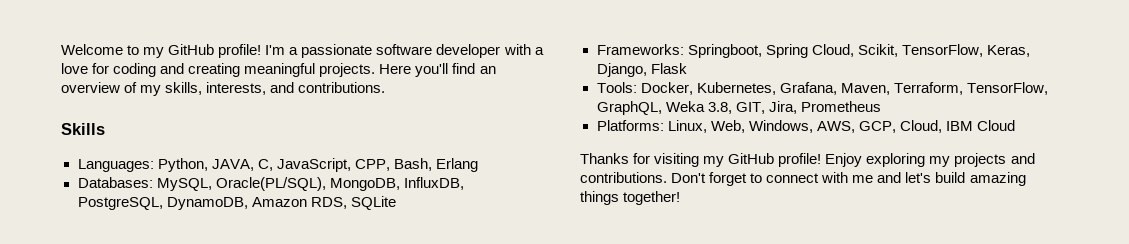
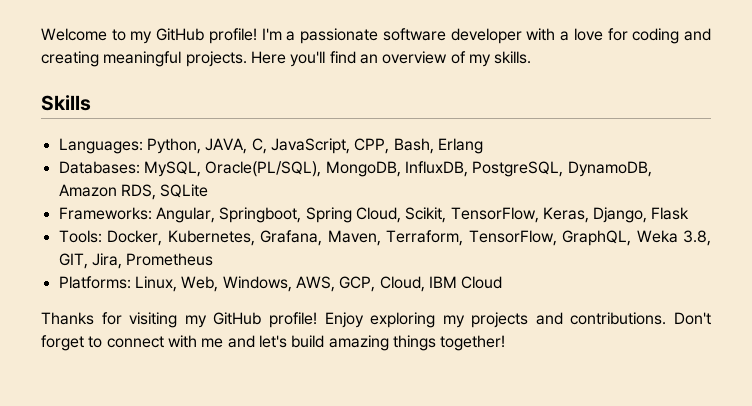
[165,82,386,95] skills, interests, and contributions. -> [494,51,532,64] skills.
(684, 49) none -> [155,207,215,223] Angular,

